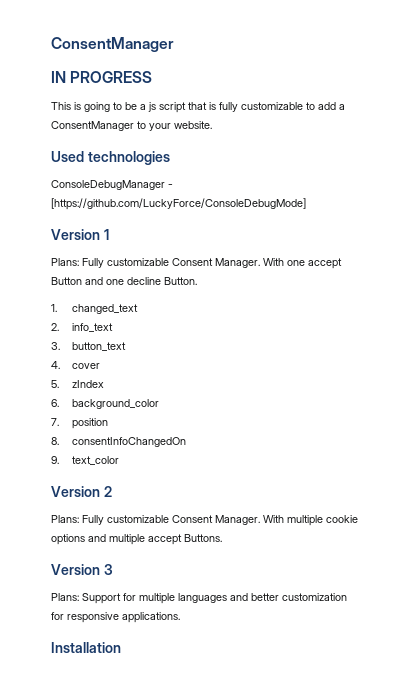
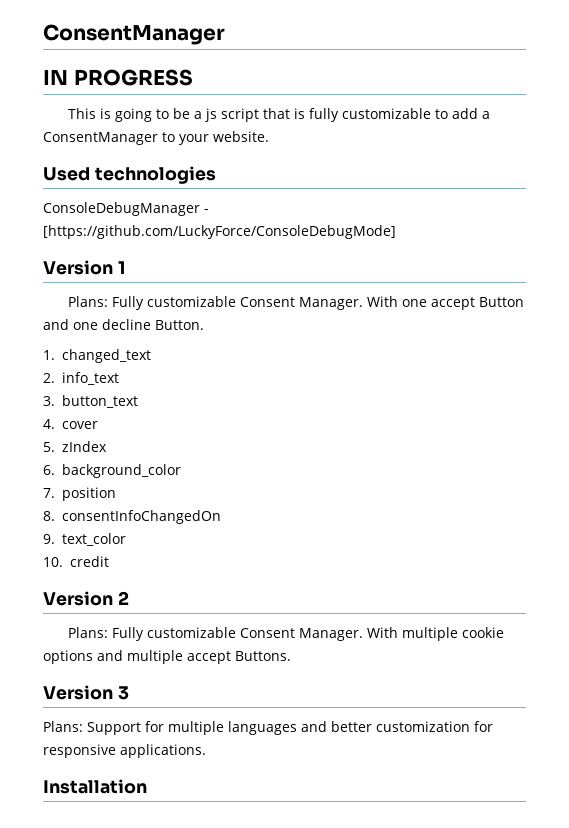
(120, 460) none -> [43,556,109,567] // 10. credit

